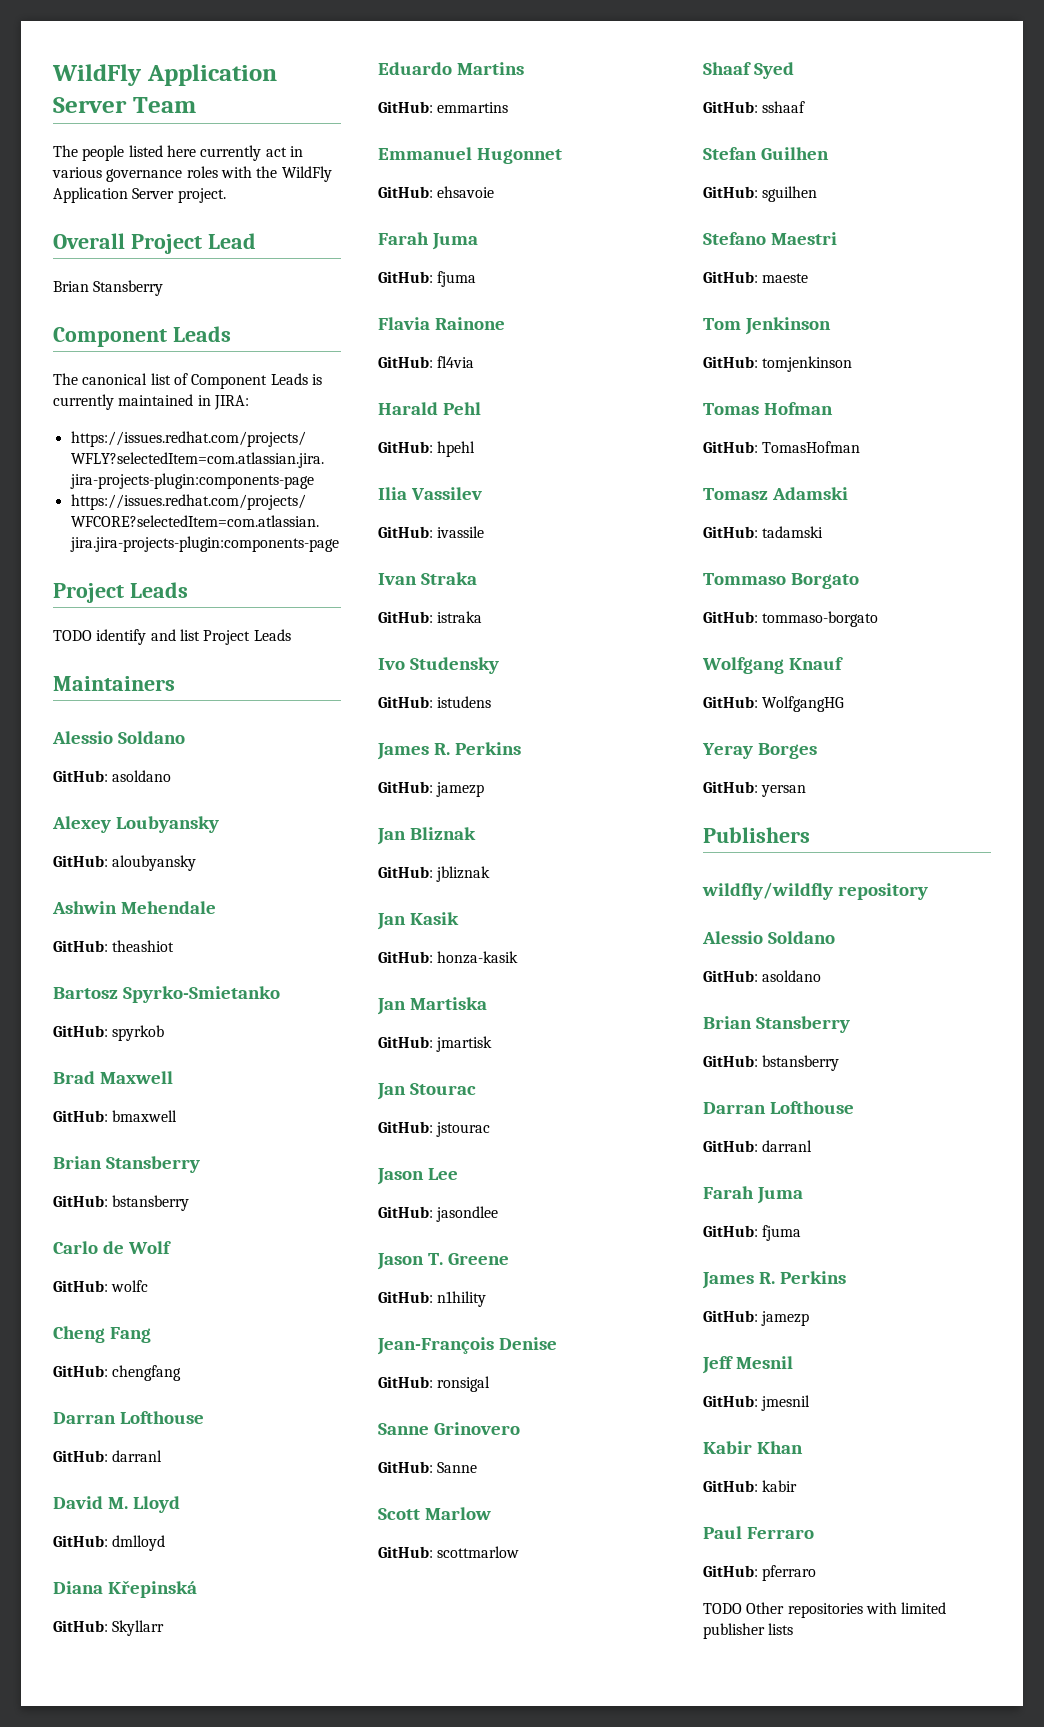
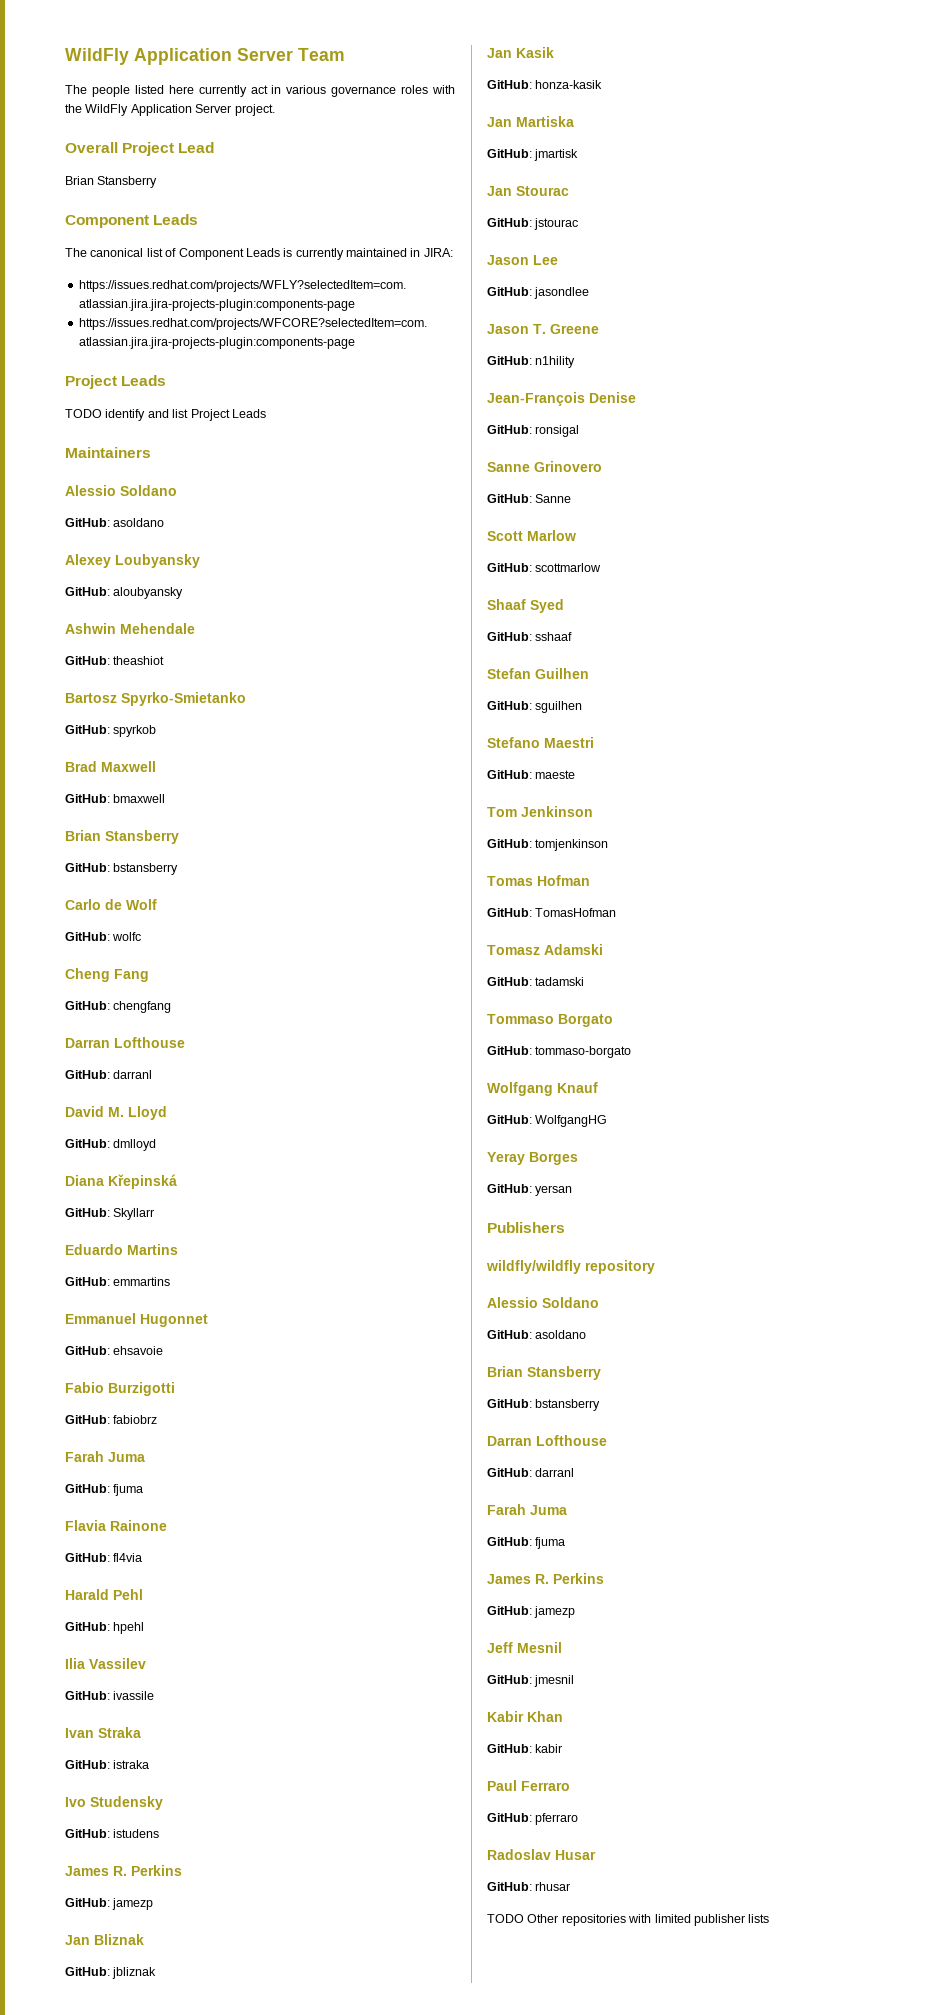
(495, 192) none -> [65,1382,175,1396] [65,1415,158,1424] // Fabio Burzigotti // GitHub: fabiobrz
(817, 1573) none -> [487,1849,596,1860] [487,1882,571,1891] // Radoslav Husar // GitHub: rhusar

